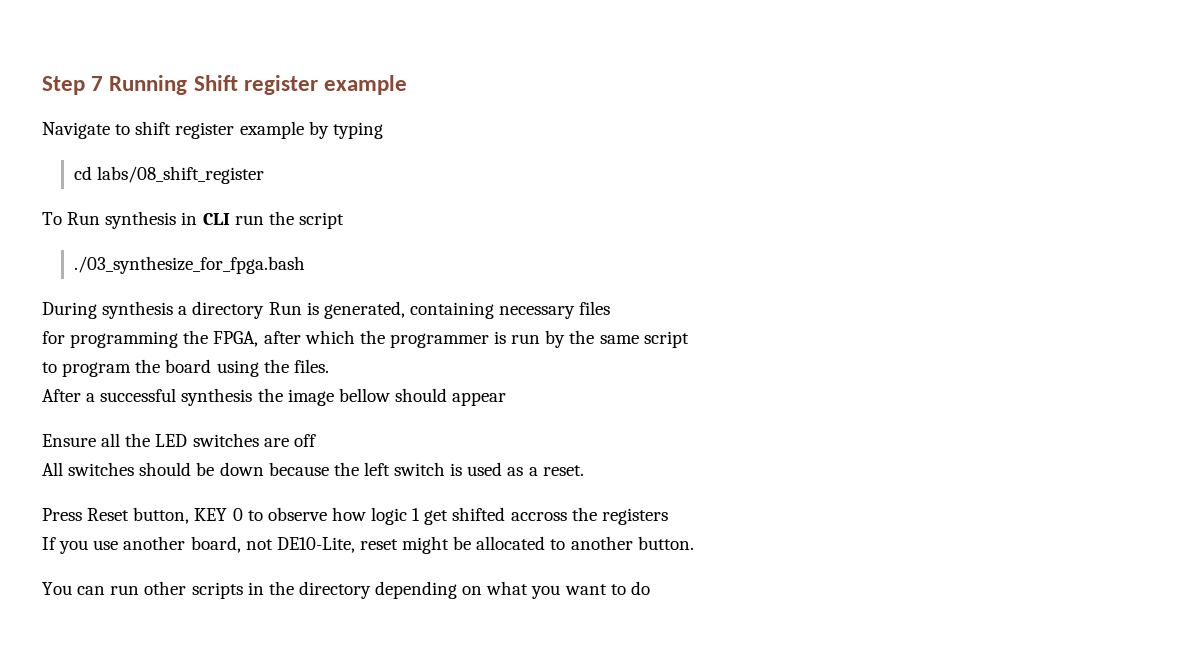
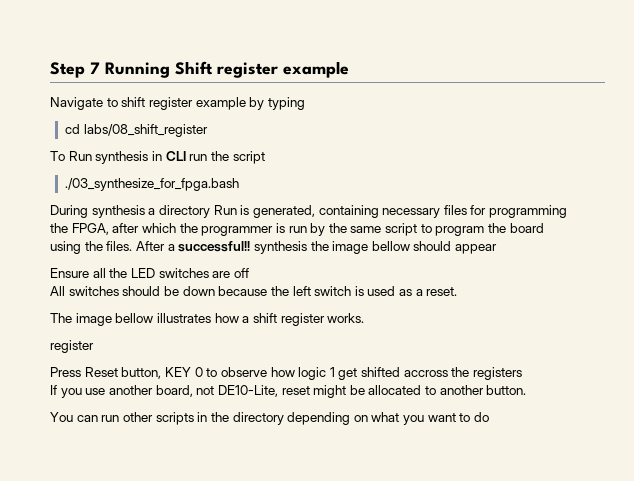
(611, 308) // -> (467, 210) none
(179, 339) none -> (568, 211) //
(689, 339) // -> (418, 229) none
(212, 366) none -> (544, 228) //
(329, 366) // -> (133, 246) none
[100,388,177,402] successful -> [178,241,251,252] successful!!
(584, 470) none -> [50,313,365,326] [50,340,94,353] // The image bellow illustrates how a shift register works. // register

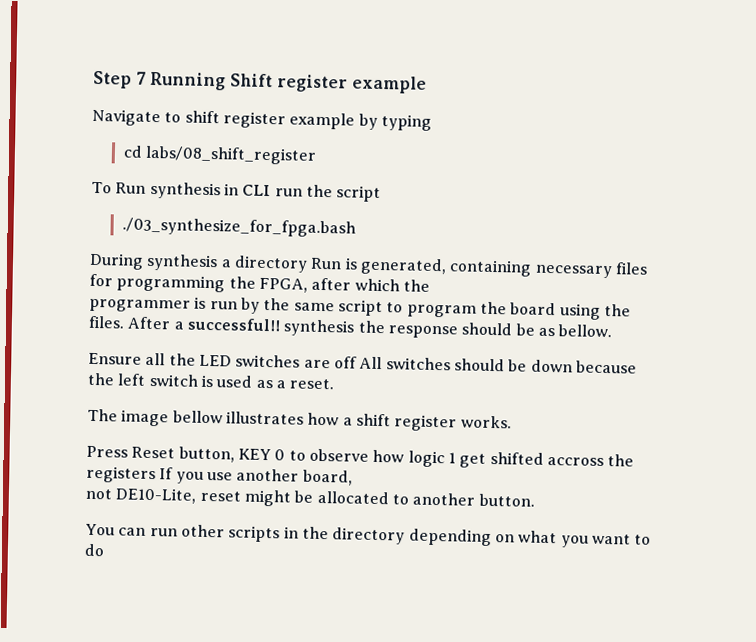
(568, 211) // -> (226, 283) none
(198, 228) none -> (430, 285) //
(544, 228) // -> (557, 309) none
[332,241,498,254] image bellow should appear -> [387,322,613,339] response should be as bellow.
(249, 273) // -> (357, 362) none
[50,340,94,353] // register -> (512, 422) none
(523, 373) // -> (156, 474) none
(193, 391) none -> (353, 477) //

